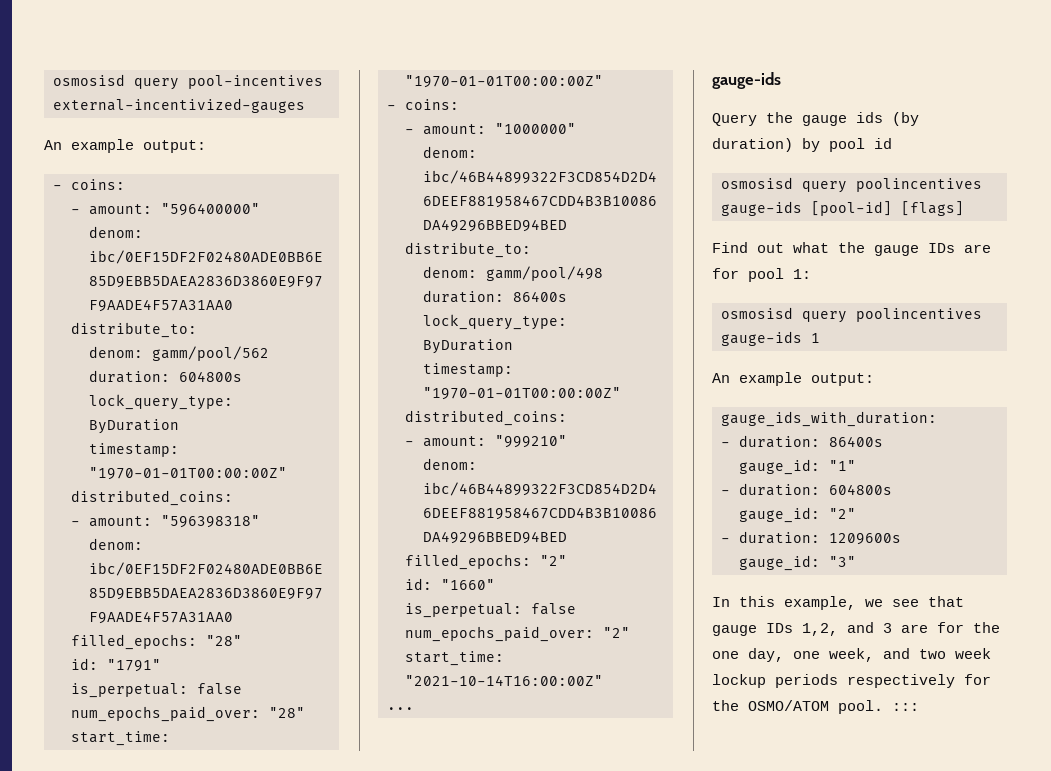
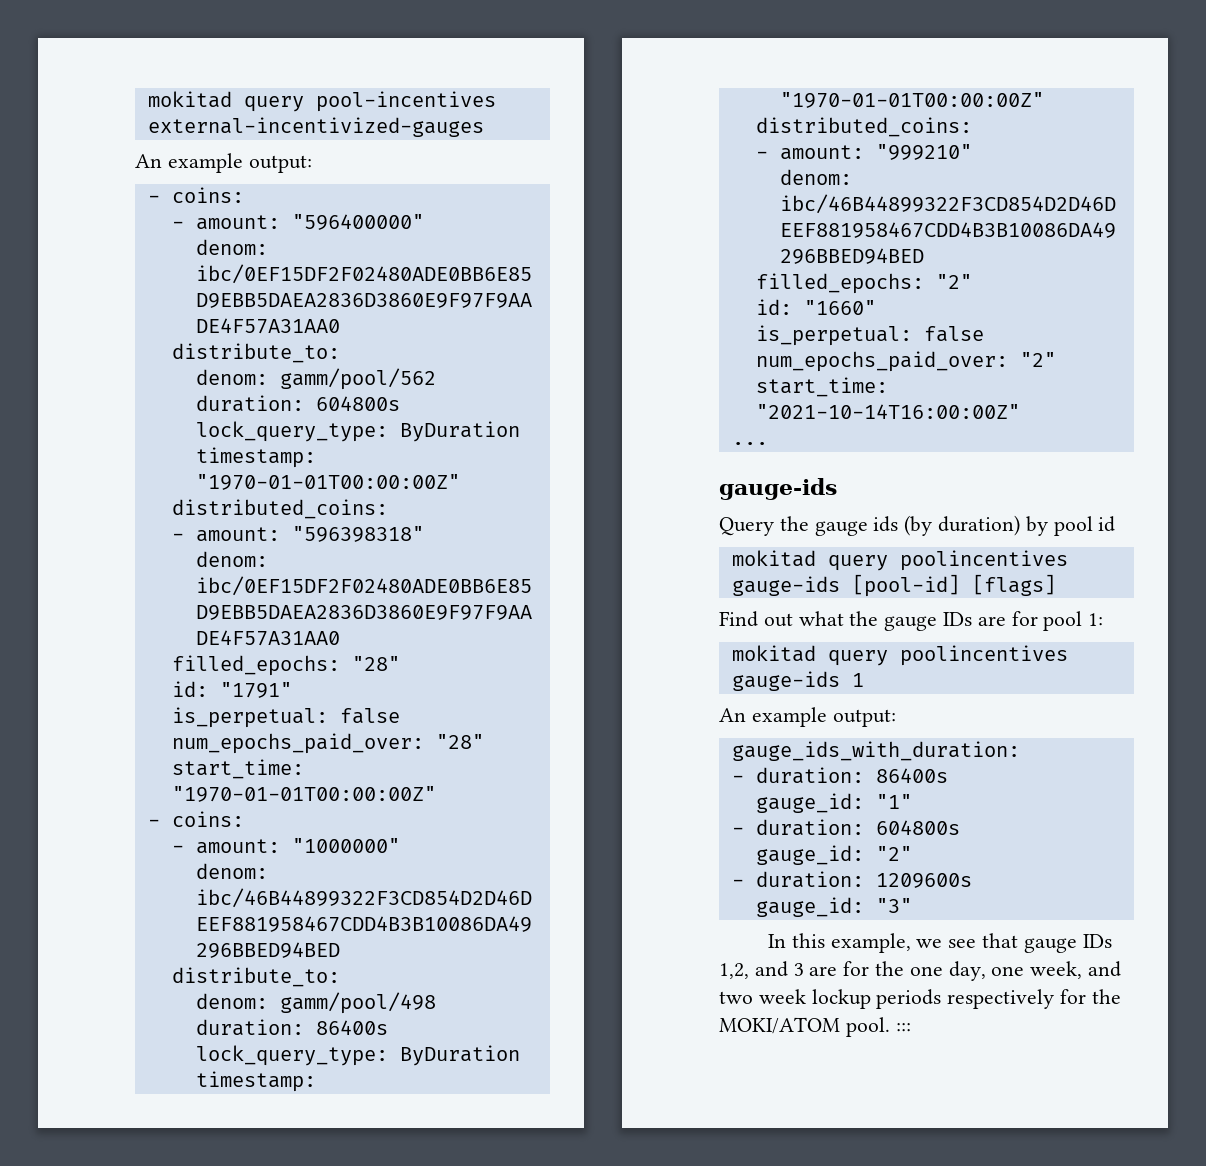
[53,74,125,86] osmosisd -> [147,91,232,108] mokitad
[721,177,793,189] osmosisd -> [731,550,816,567] mokitad
[721,307,793,319] osmosisd -> [731,645,816,662] mokitad
[748,700,829,711] OSMO/ATOM -> [719,1017,840,1034] MOKI/ATOM

